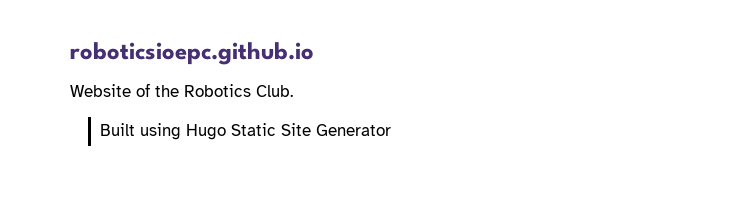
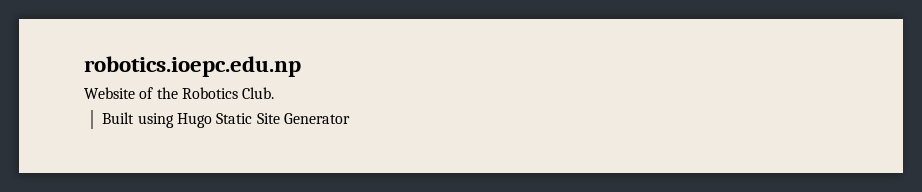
[70,42,314,65] roboticsioepc.github.io -> [84,56,301,77] robotics.ioepc.edu.np

